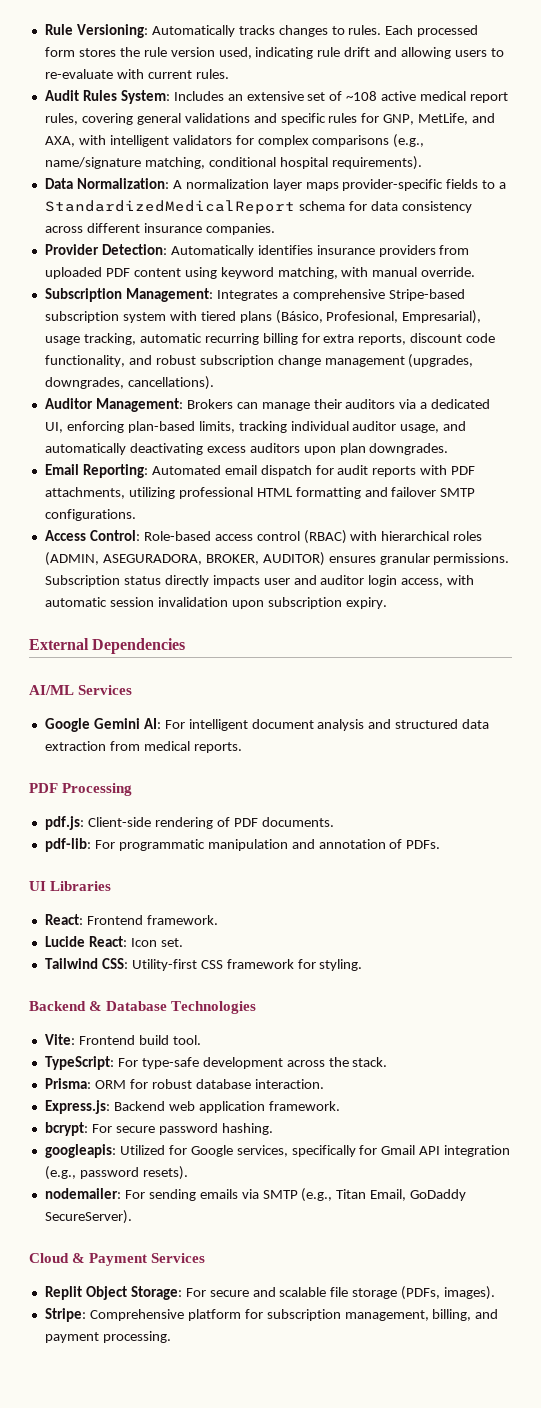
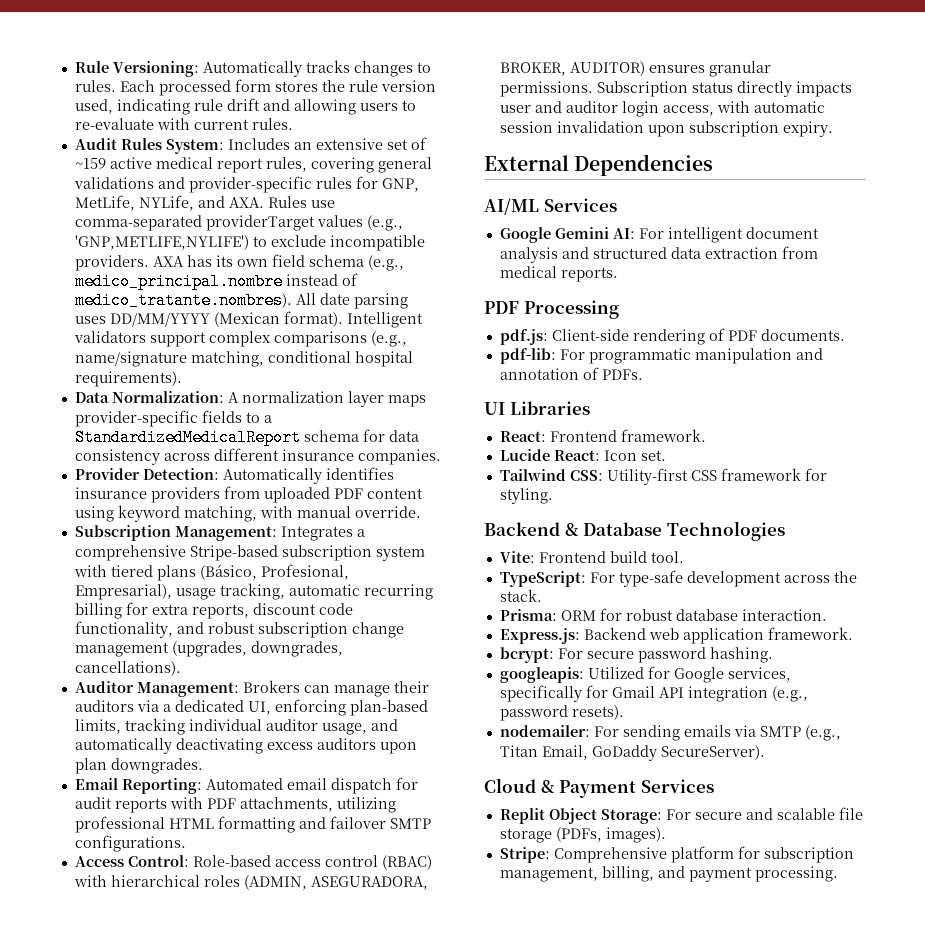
[346,91,378,101] ~108 -> [74,158,106,169] ~159
[280,113,326,125] specific -> [188,176,312,193] provider-specific
[472,113,496,123] [44,135,254,147] and AXA, with intelligent validators for -> [138,195,335,211] [74,215,403,231] [74,235,425,251] [74,254,404,271] [74,273,358,290] [74,292,408,309] [74,311,423,328] [73,331,206,347] NYLife, and AXA. Rules use comma-separated providerTarget values (e.g., 'GNP,METLIFE,NYLIFE') to exclude incompatible providers. AXA has its own field schema (e.g., medico_principal.nombre instead of medico_tratante.nombres). All date parsing uses DD/MM/YYYY (Mexican format). Intelligent validators support

